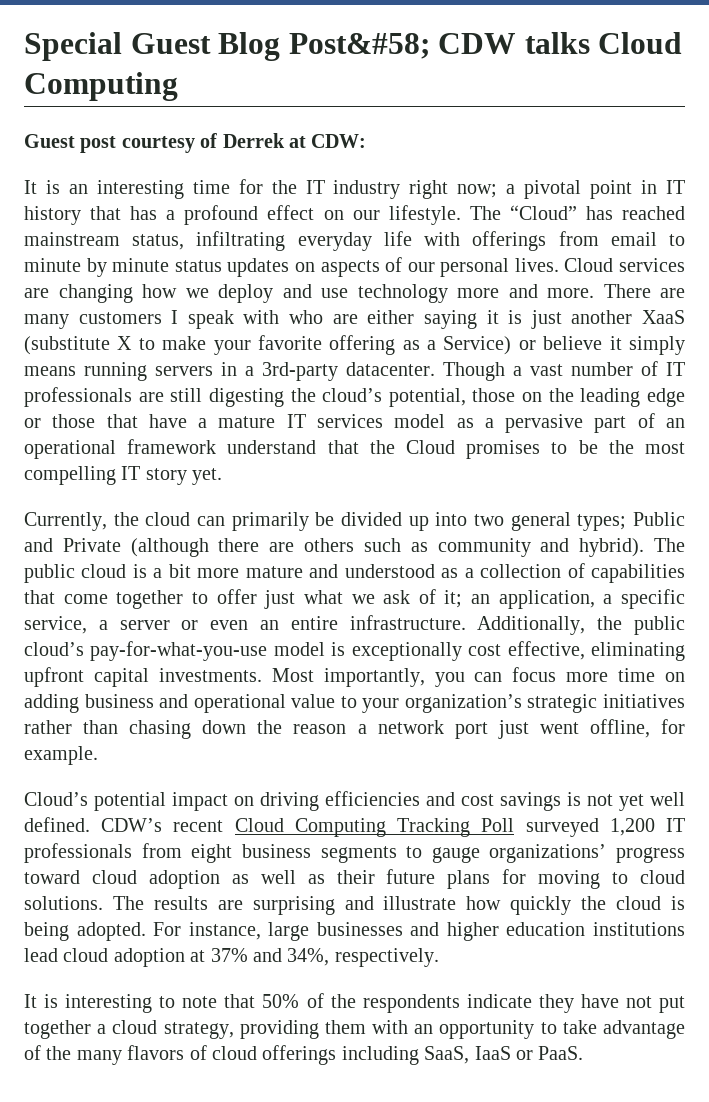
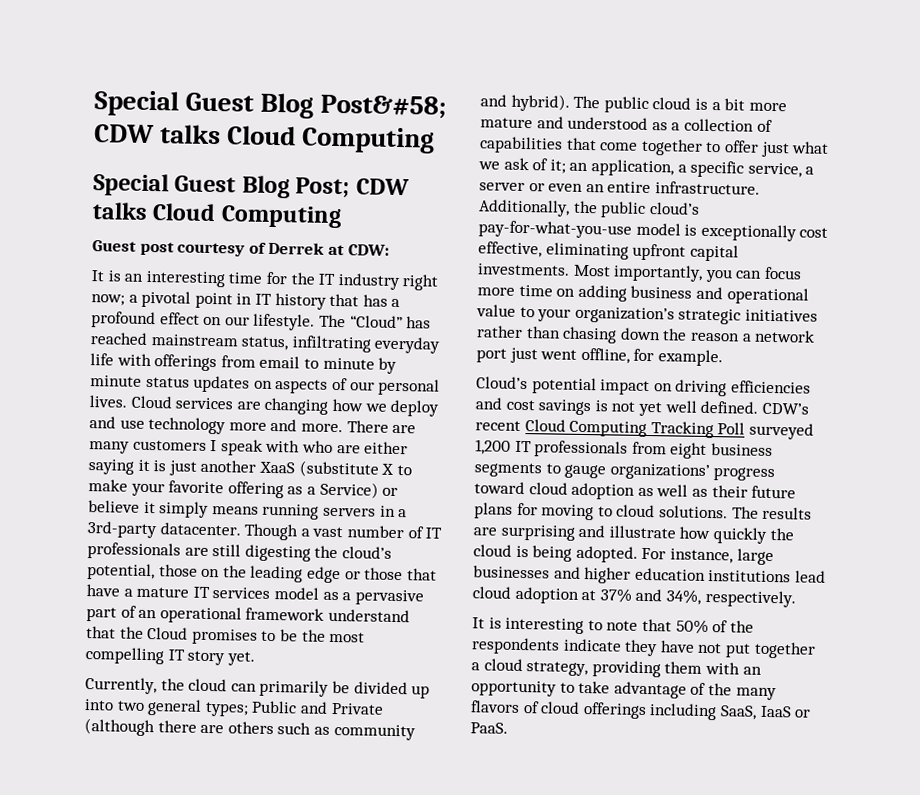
(178, 86) none -> [93,173,410,199] [92,202,342,229] // Special Guest Blog Post; CDW talks Cloud Computing

